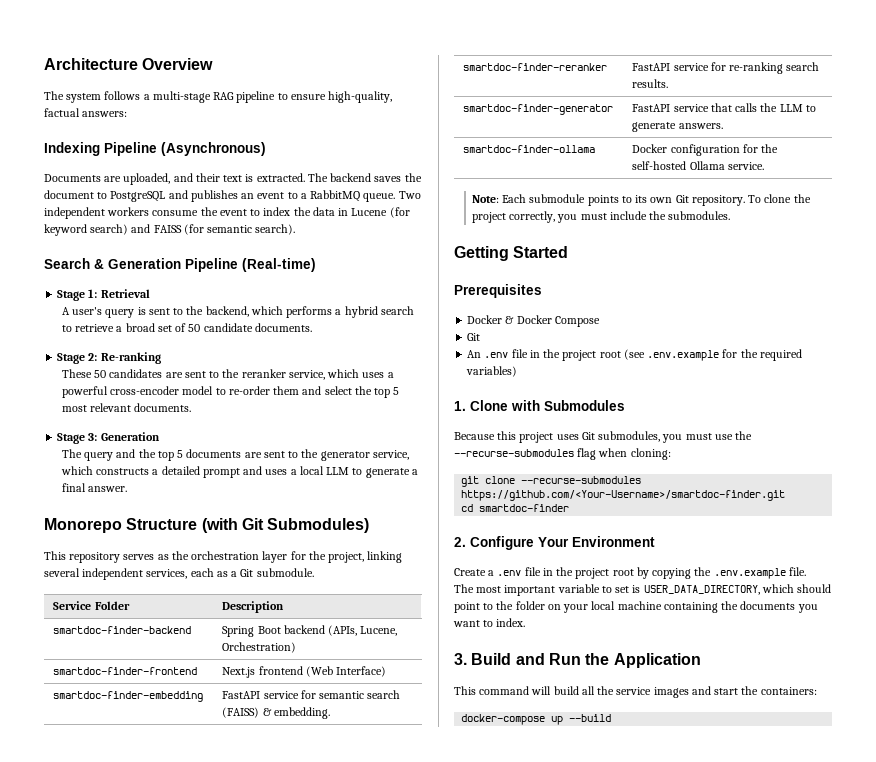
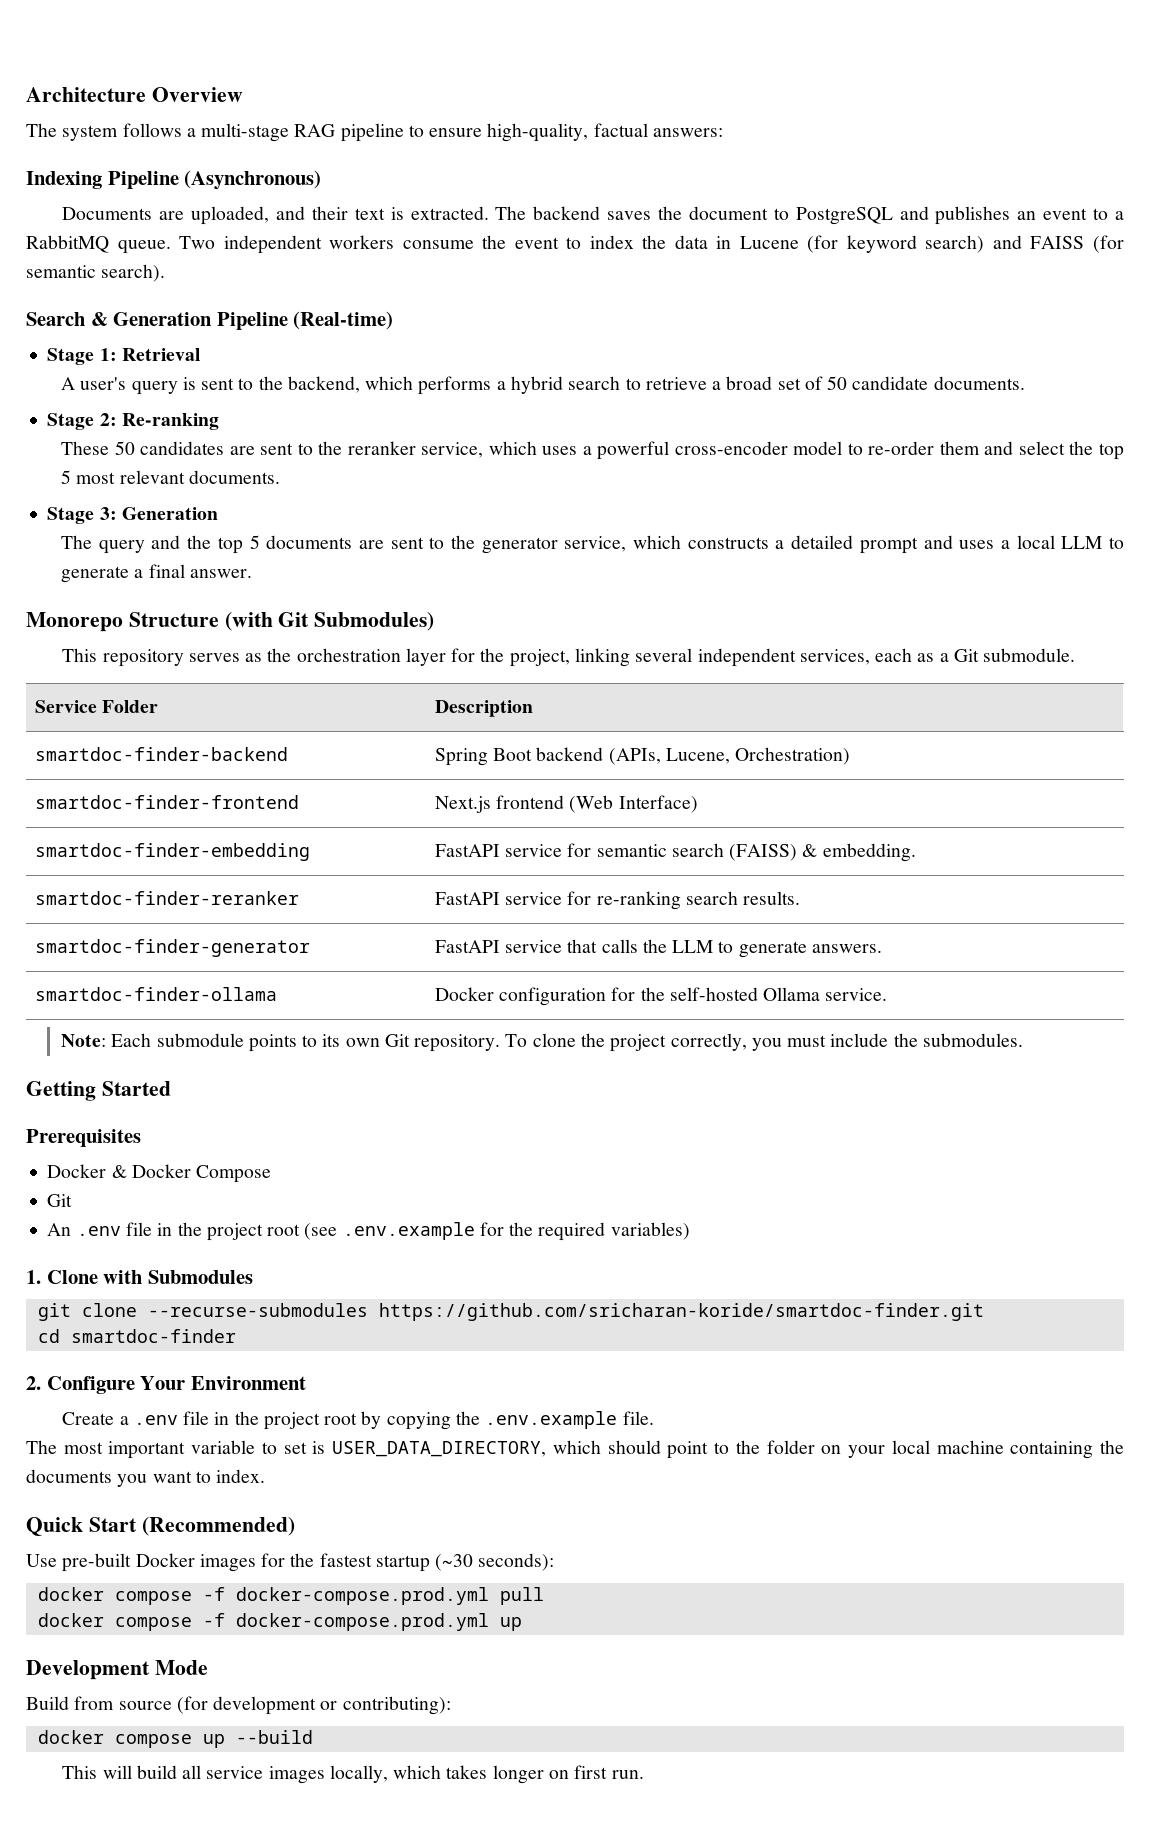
[454,431,753,443] [454,448,671,460] // Because this project uses Git submodules, you must use the --recurse-submodules flag when cloning: -> (253, 1277) none
[461,490,786,501] https://github.com/<Your-Username>/smartdoc-finder.git -> [378,1303,984,1321] https://github.com/sricharan-koride/smartdoc-finder.git
[454,653,701,668] [454,686,530,695] 3. Build and Run the Application // This command -> [26,1517,295,1536] [26,1553,555,1572] [37,1587,544,1605] [37,1613,522,1631] [26,1660,208,1680] [26,1696,451,1715] [37,1730,313,1748] [62,1765,98,1779] Quick Start (Recommended) // Use pre-built Docker images for the fastest startup (~30 seconds): // docker compose -f docker-compose.prod.yml pull // docker compose -f docker-compose.prod.yml up // Development Mode // Build from source (for development or contributing): // docker compose up --build // This
[597,686,615,695] the -> (202, 1772) none
[691,686,817,695] [461,714,612,725] and start the containers: // docker-compose up --build -> [329,1765,644,1784] locally, which takes longer on first run.

